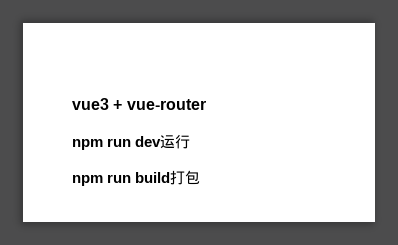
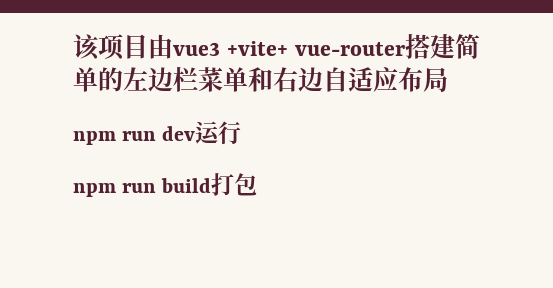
[72,98,206,110] vue3 + vue-router -> [73,34,480,60] [73,66,448,92] 该项目由vue3 +vite+ vue-router搭建简单的左边栏菜单和右边自适应布局

